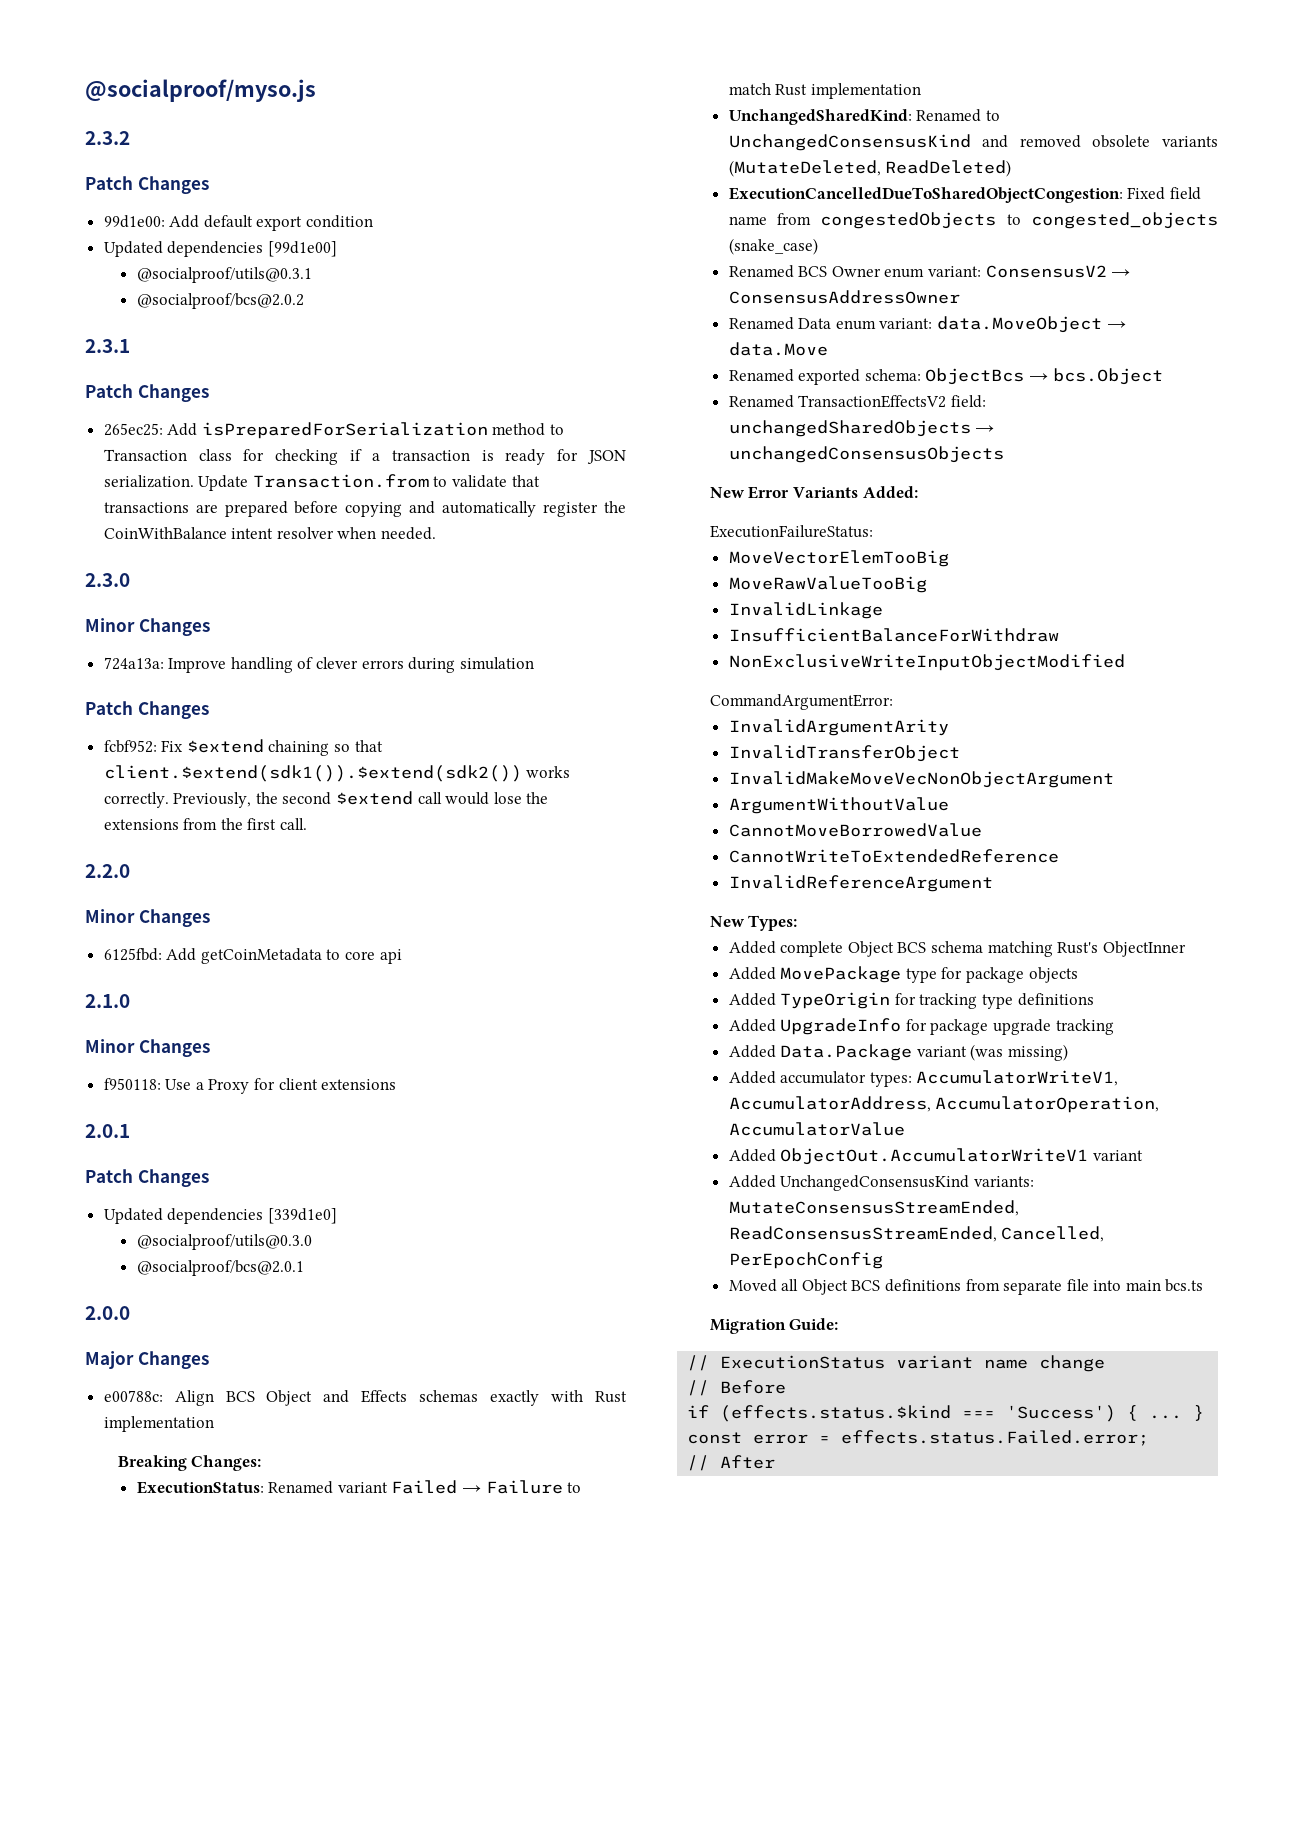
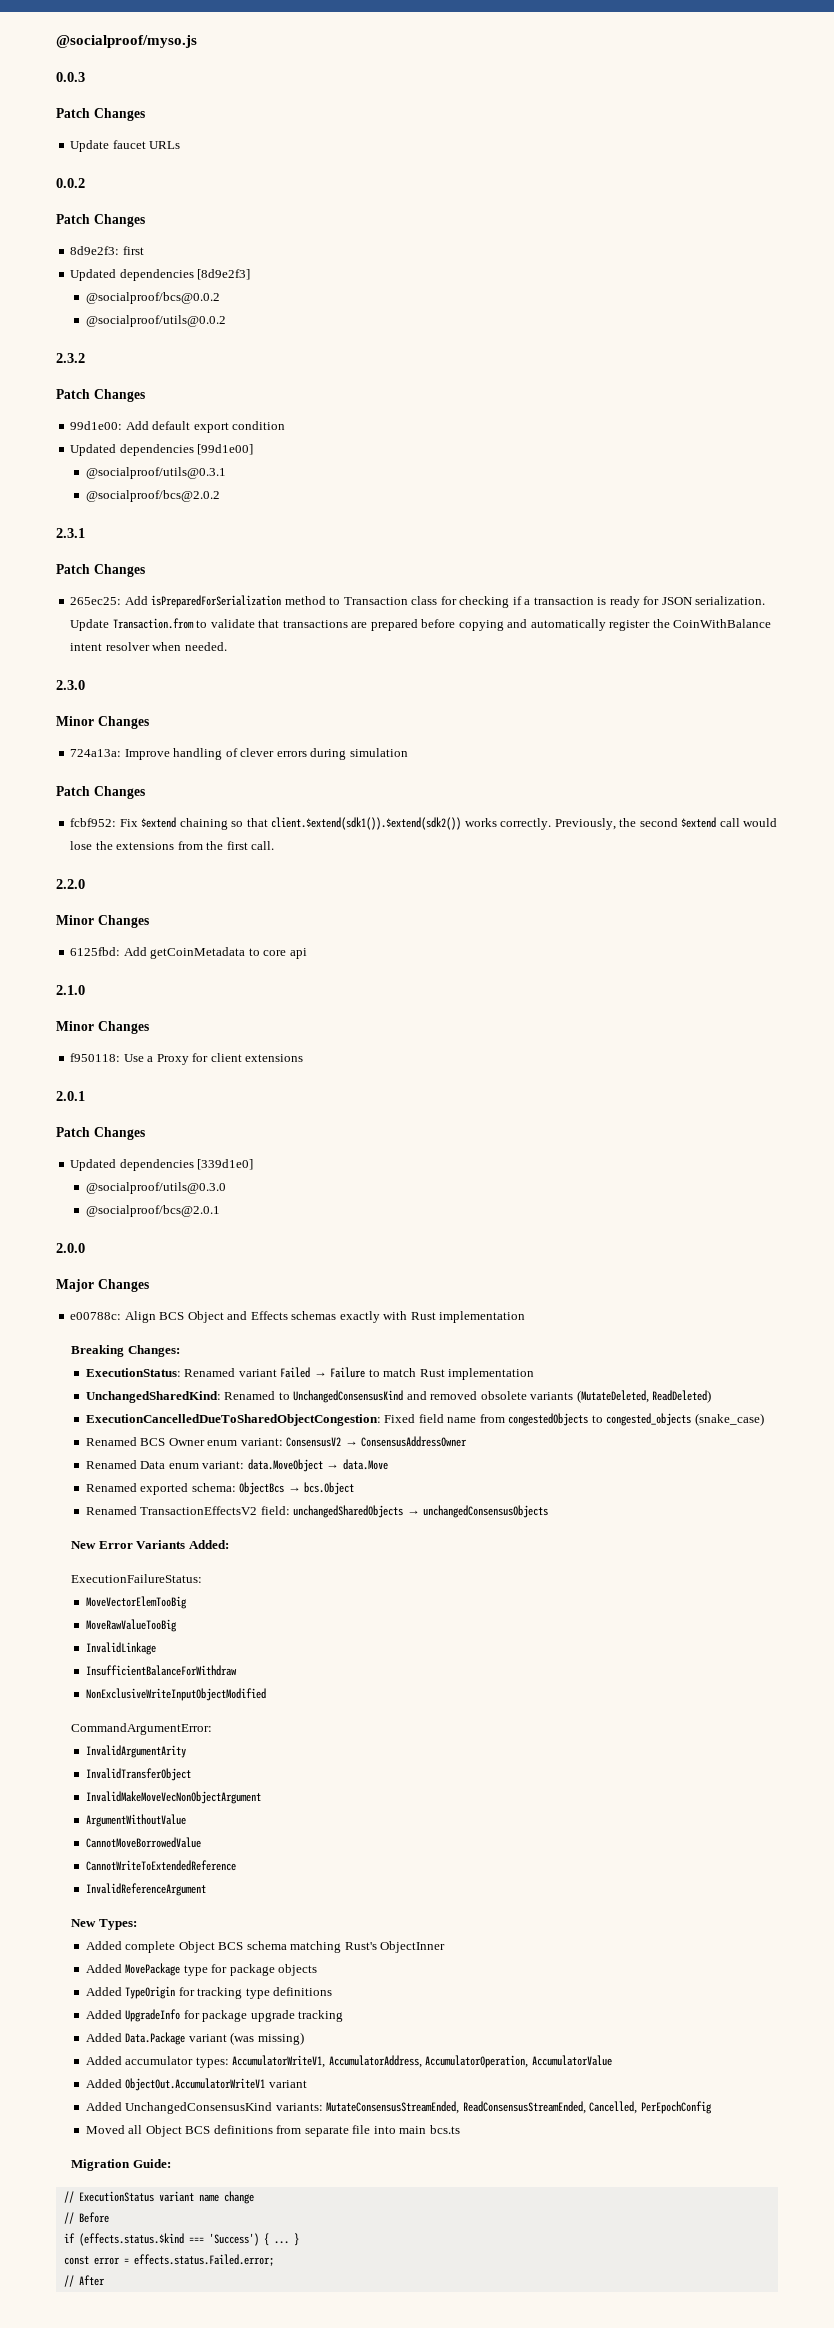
(316, 90) none -> [56,72,85,82] [56,108,145,121] [70,140,181,152] [56,178,85,188] [56,214,145,227] [70,246,144,255] [70,269,251,281] [85,292,220,304] [85,315,226,327] // 0.0.3 // Patch Changes // Update faucet URLs // 0.0.2 // Patch Changes // 8d9e2f3: first // Updated dependencies [8d9e2f3] // @socialproof/bcs@0.0.2 // @socialproof/utils@0.0.2

